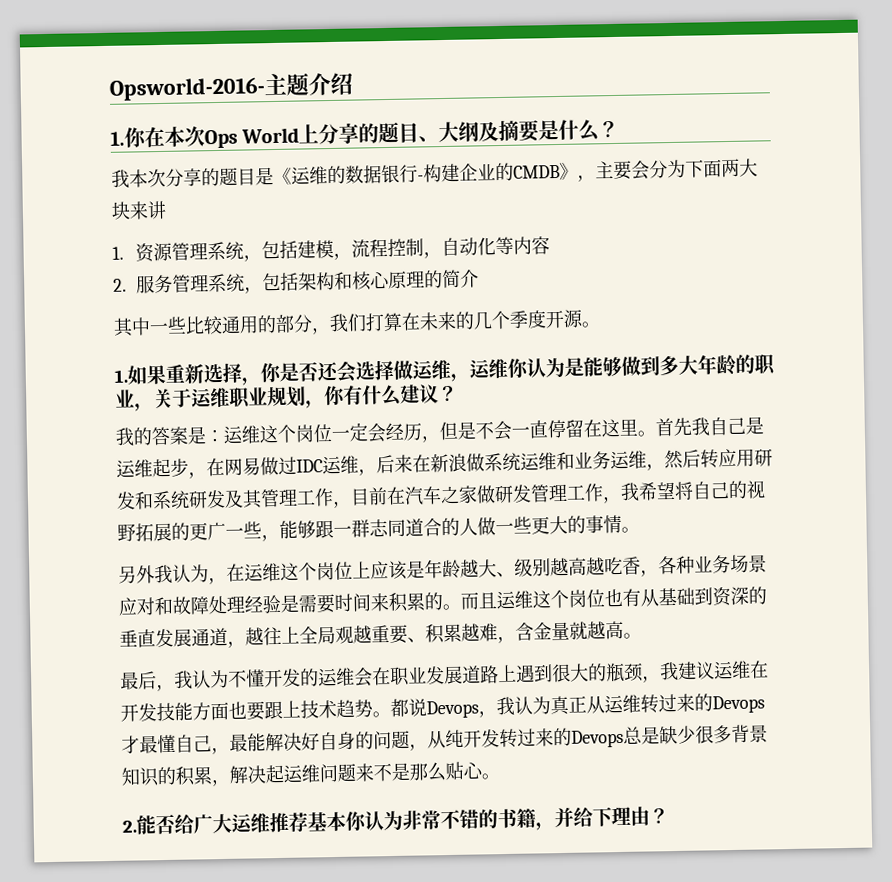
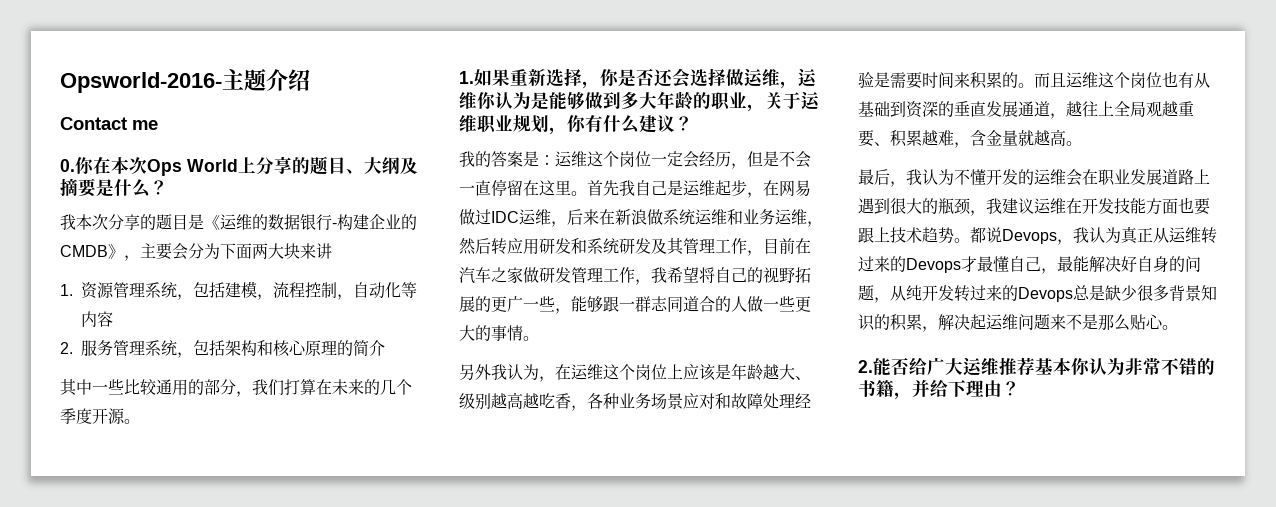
[110,131,125,146] 1. -> [60,117,158,130] [60,159,75,172] Contact me // 0.

